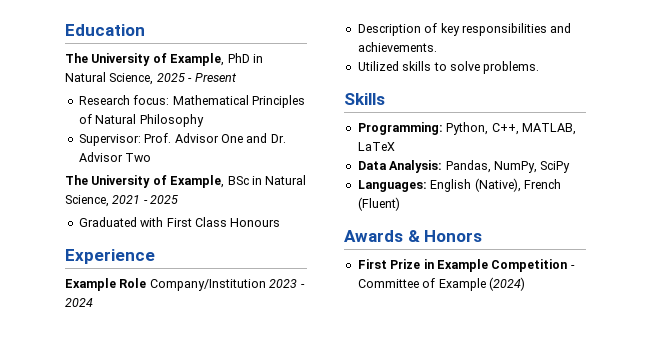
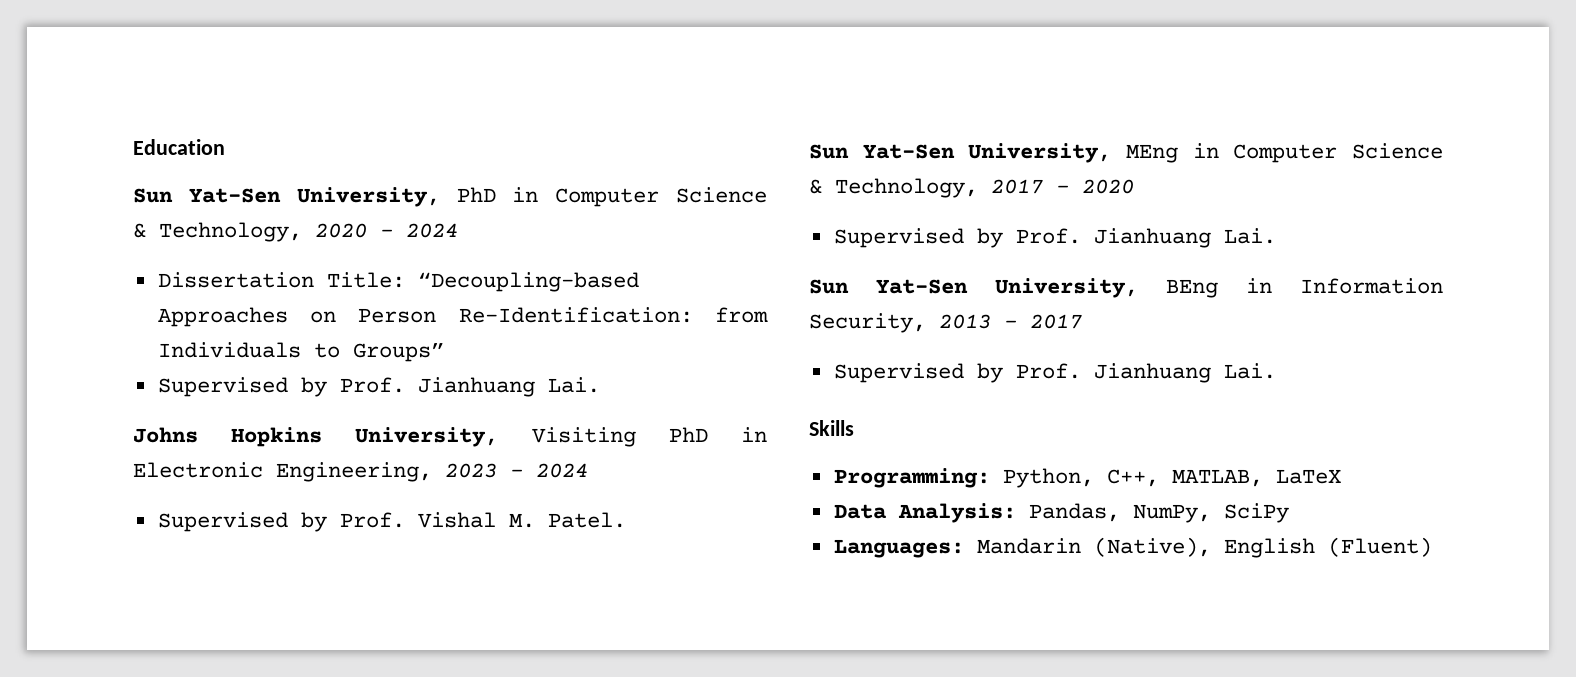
[65,53,263,66] [65,72,237,85] [78,95,305,108] [78,114,204,127] [78,133,286,146] [78,152,152,162] [65,175,307,188] [65,195,179,207] [78,217,281,227] [65,249,155,264] [65,278,305,291] [65,298,93,307] [357,23,572,36] [357,42,437,52] [357,61,540,74] The University of Example, PhD in Natural Science, 2025 - Present // Research focus: Mathematical Principles of Natural Philosophy // Supervisor: Prof. Advisor One and Dr. Advisor Two // The University of Example, BSc in Natural Science, 2021 - 2025 // Graduated with First Class Honours // Experience // Example Role Company/Institution 2023 - 2024 // Description of key responsibilities and achievements. // Utilized skills to solve problems. -> [133,187,767,207] [133,222,458,242] [157,272,639,292] [157,307,768,327] [157,342,444,362] [157,377,600,397] [133,427,767,447] [133,462,588,482] [157,512,626,532] [809,143,1443,163] [809,178,1134,198] [833,228,1276,248] [809,278,1443,298] [809,313,1082,333] [833,363,1276,383] Sun Yat-Sen University, PhD in Computer Science & Technology, 2020 - 2024 // Dissertation Title: “Decoupling-based Approaches on Person Re-Identification: from Individuals to Groups” // Supervised by Prof. Jianhuang Lai. // Johns Hopkins University, Visiting PhD in Electronic Engineering, 2023 - 2024 // Supervised by Prof. Vishal M. Patel. // Sun Yat-Sen University, MEng in Computer Science & Technology, 2017 - 2020 // Supervised by Prof. Jianhuang Lai. // Sun Yat-Sen University, BEng in Information Security, 2013 - 2017 // Supervised by Prof. Jianhuang Lai.
[430,178,561,192] [357,197,400,211] [344,230,483,242] [357,259,575,272] [357,277,525,291] English (Native), French (Fluent) // Awards & Honors // First Prize in Example Competition - Committee of Example (2024) -> [976,537,1432,558] Mandarin (Native), English (Fluent)

